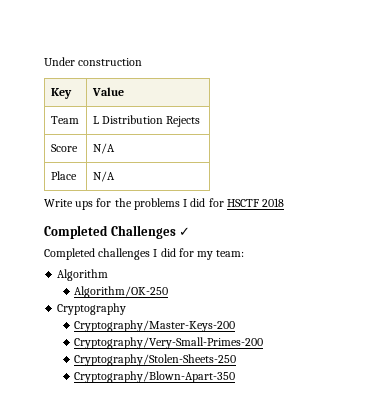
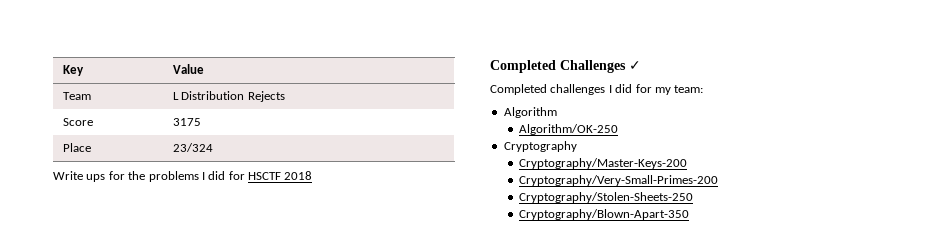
[44,57,143,66] Under construction // -> (62, 70) none
[92,143,115,154] N/A -> [172,118,201,126] 3175
[92,171,115,182] N/A -> [172,143,213,152] 23/324

